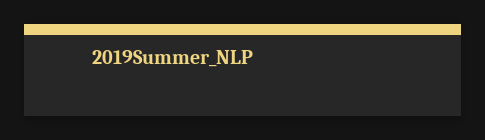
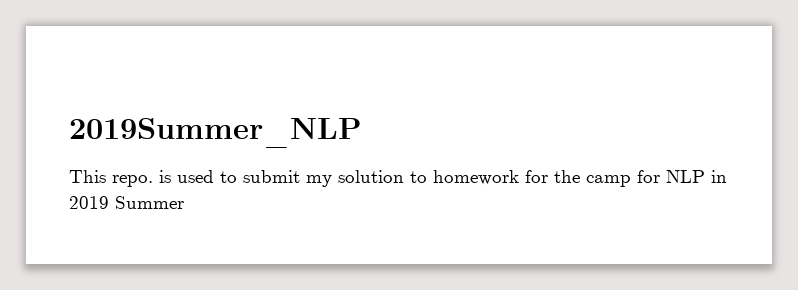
(253, 58) none -> [69,170,727,187] [69,196,184,209] // This repo. is used to submit my solution to homework for the camp for NLP in 2019 Summer

